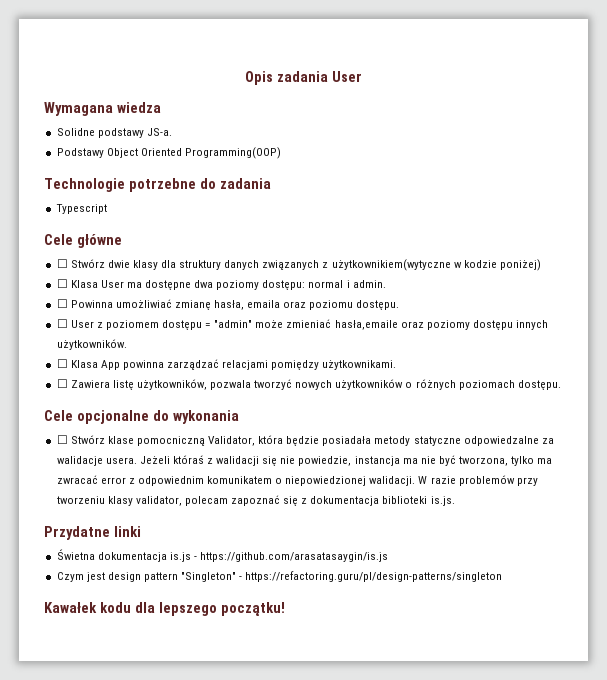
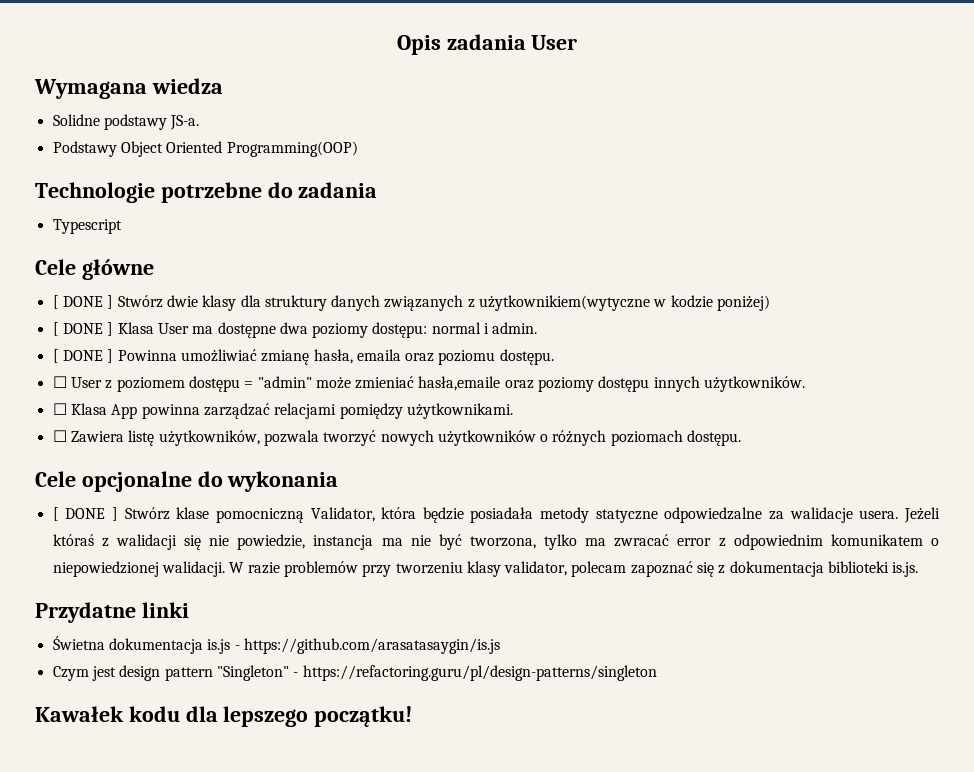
[56,259,68,268] ☐ -> [52,295,114,309] [ DONE ]
[56,279,68,288] ☐ -> [52,322,114,336] [ DONE ]
[56,299,68,308] ☐ -> [52,349,114,363] [ DONE ]
[56,435,68,444] ☐ -> [52,507,118,521] [ DONE ]

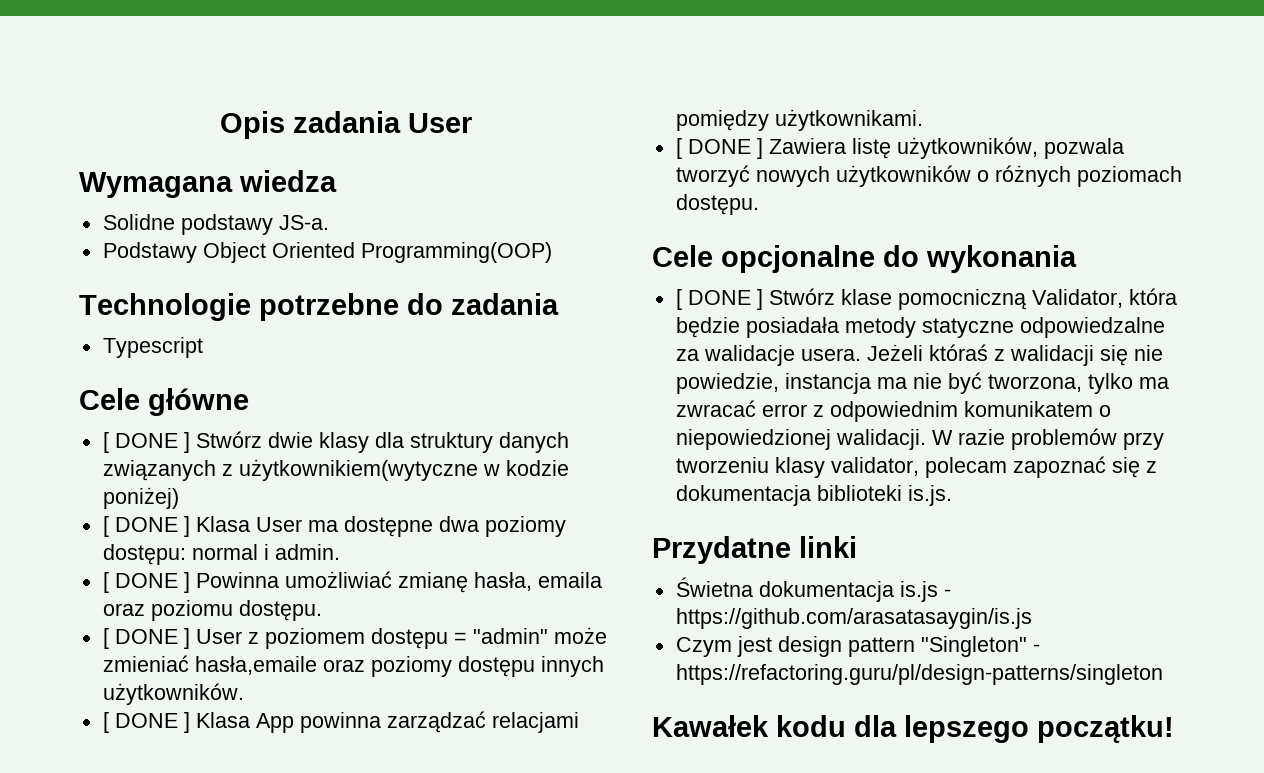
[52,376,67,388] ☐ -> [102,628,190,649] [ DONE ]
[52,403,67,415] ☐ -> [102,712,190,733] [ DONE ]
[52,430,67,442] ☐ -> [675,138,763,159] [ DONE ]

